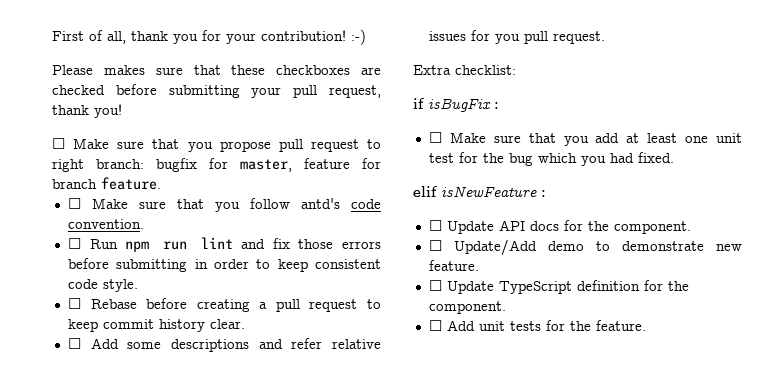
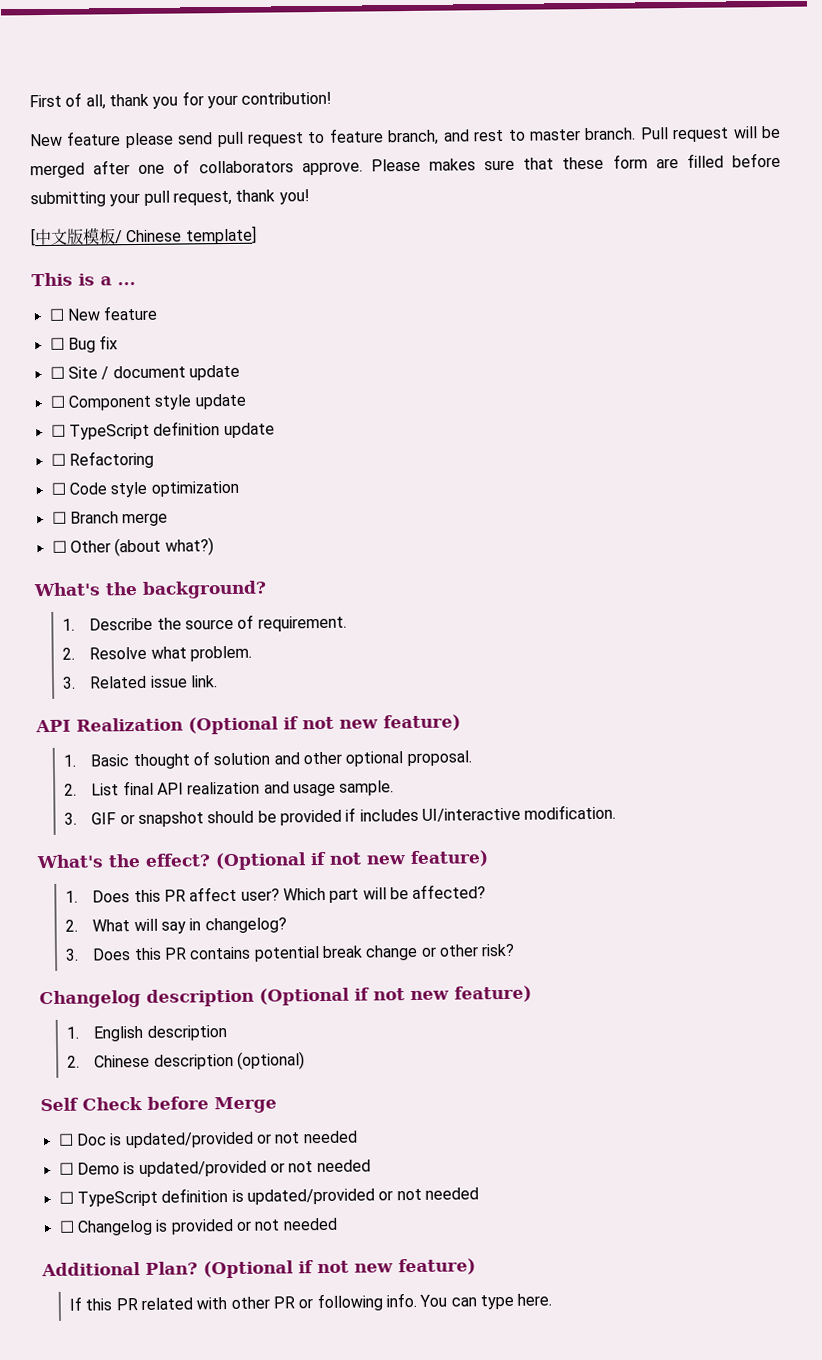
[351,29,366,45] :-) // -> [29,125,781,149] [30,159,363,179] // New feature please send pull request to feature branch, and rest to master branch. Pull request will be merged after one of collaborators approve.
[276,65,381,75] [52,85,105,95] checkboxes are checked -> [612,153,724,169] form are filled
[52,138,381,152] [52,158,381,172] [52,177,161,190] [67,198,382,212] [67,219,144,229] [67,237,381,252] [67,258,381,272] [67,279,138,292] [67,298,381,312] [67,319,245,332] [67,338,382,352] [428,30,605,44] [413,65,516,75] [413,98,499,112] [428,132,742,146] [428,152,674,166] [413,186,546,197] [428,220,691,234] [428,239,742,256] [428,260,479,271] [428,280,689,294] [428,301,506,314] [428,320,646,331] ☐ Make sure that you propose pull request to right branch: bugfix for master, feature for branch feature. // ☐ Make sure that you follow antd's code convention. // ☐ Run npm run lint and fix those errors before submitting in order to keep consistent code style. // ☐ Rebase before creating a pull request to keep commit history clear. // ☐ Add some descriptions and refer relative issues for you pull request. // Extra checklist: // if isBugFix : // ☐ Make sure that you add at least one unit test for the bug which you had fixed. // elif isNewFeature : // ☐ Update API docs for the component. // ☐ Update/Add demo to demonstrate new feature. // ☐ Update TypeScript definition for the component. // ☐ Add unit tests for the feature. -> [31,225,257,247] [31,272,136,287] [48,305,159,321] [49,335,119,353] [49,364,240,381] [49,393,247,411] [50,421,275,440] [50,450,154,469] [50,480,239,498] [51,511,169,527] [51,537,214,557] [33,580,267,599] [62,614,347,632] [62,645,252,662] [62,675,218,689] [35,714,461,735] [63,750,472,770] [64,780,395,797] [64,804,617,828] [36,850,489,871] [65,884,487,903] [65,917,287,934] [65,943,516,962] [39,985,532,1009] [66,1025,227,1042] [67,1051,305,1070] [40,1096,277,1114] [57,1130,358,1149] [58,1159,371,1178] [58,1187,479,1207] [58,1217,338,1236] [41,1258,476,1279] [69,1292,553,1312] [中文版模板/ Chinese template] // This is a ... // ☐ New feature // ☐ Bug fix // ☐ Site / document update // ☐ Component style update // ☐ TypeScript definition update // ☐ Refactoring // ☐ Code style optimization // ☐ Branch merge // ☐ Other (about what?) // What's the background? // 1. Describe the source of requirement. // 2. Resolve what problem. // 3. Related issue link. // API Realization (Optional if not new feature) // 1. Basic thought of solution and other optional proposal. // 2. List final API realization and usage sample. // 3. GIF or snapshot should be provided if includes UI/interactive modification. // What's the effect? (Optional if not new feature) // 1. Does this PR affect user? Which part will be affected? // 2. What will say in changelog? // 3. Does this PR contains potential break change or other risk? // Changelog description (Optional if not new feature) // 1. English description // 2. Chinese description (optional) // Self Check before Merge // ☐ Doc is updated/provided or not needed // ☐ Demo is updated/provided or not needed // ☐ TypeScript definition is updated/provided or not needed // ☐ Changelog is provided or not needed // Additional Plan? (Optional if not new feature) // If this PR related with other PR or following info. You can type here.

